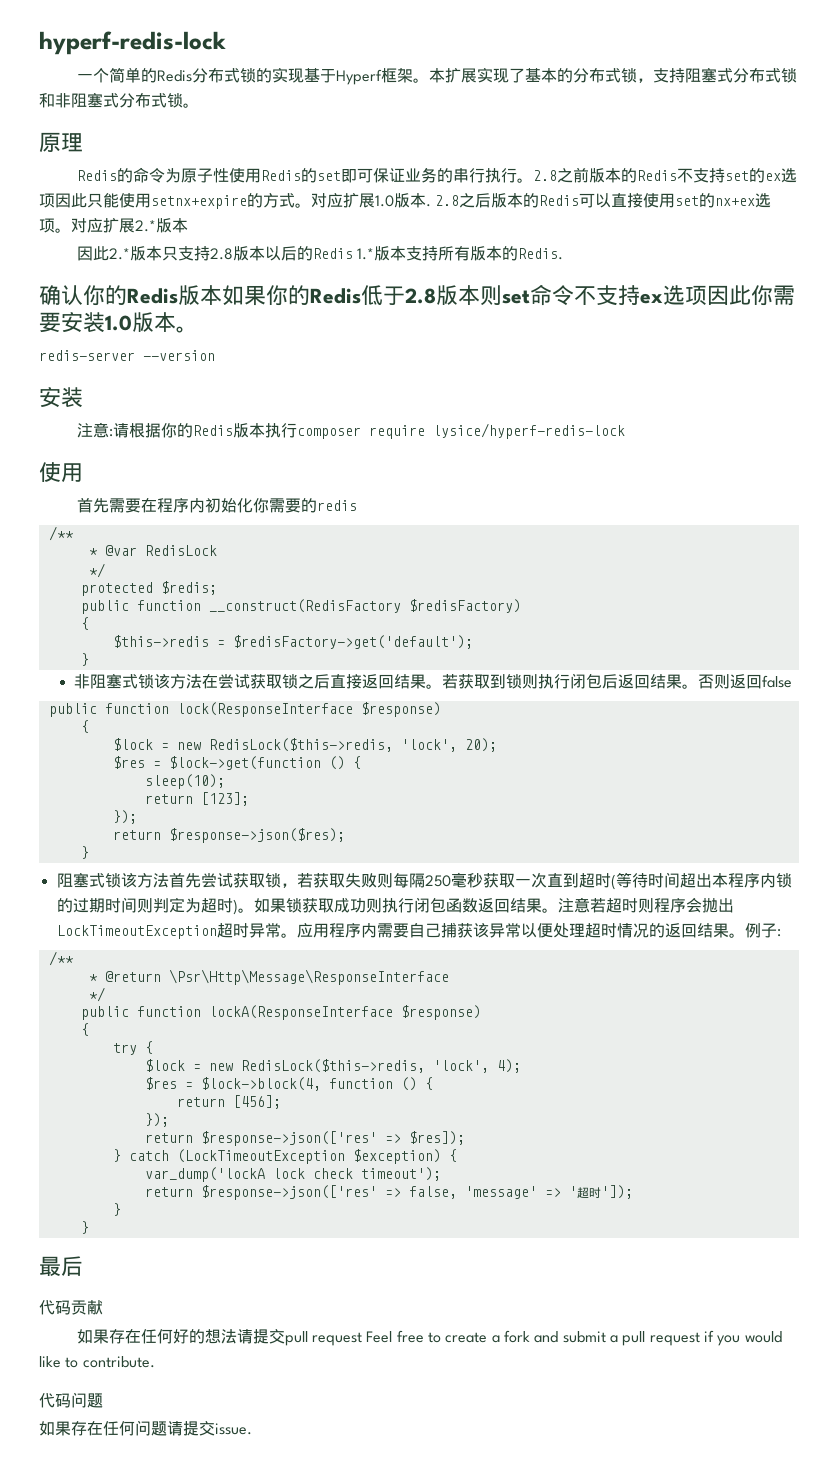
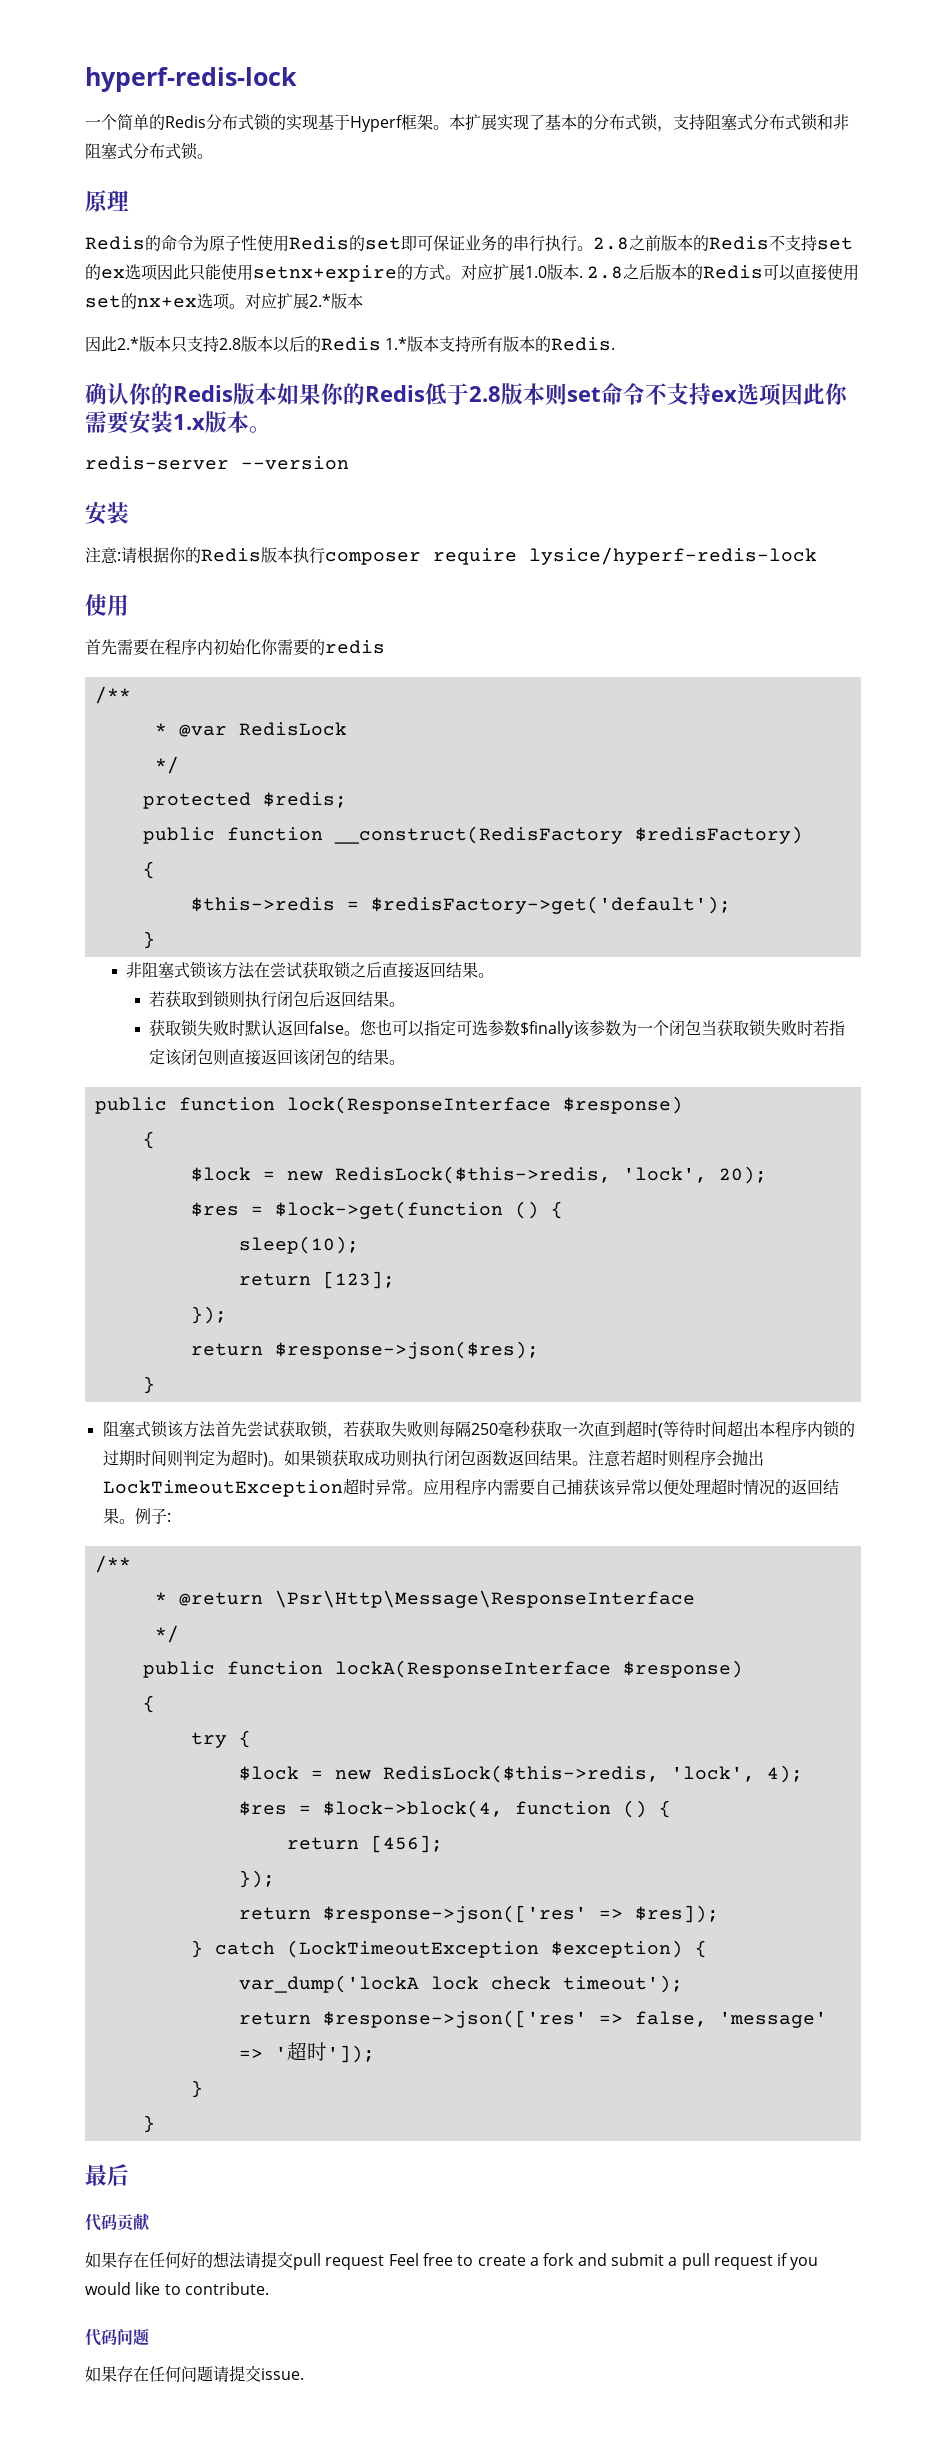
[105,315,132,331] 1.0 -> [173,414,205,430] 1.x
(443, 686) none -> (494, 975) //
[698,674,793,689] 否则返回false -> [149,1019,846,1038] [149,1049,406,1066] // 获取锁失败时默认返回false。您也可以指定可选参数$finally该参数为一个闭包当获取锁失败时若指定该闭包则直接返回该闭包的结果。

